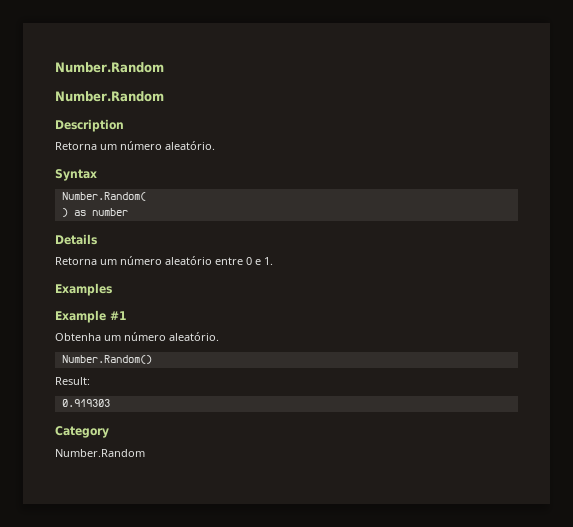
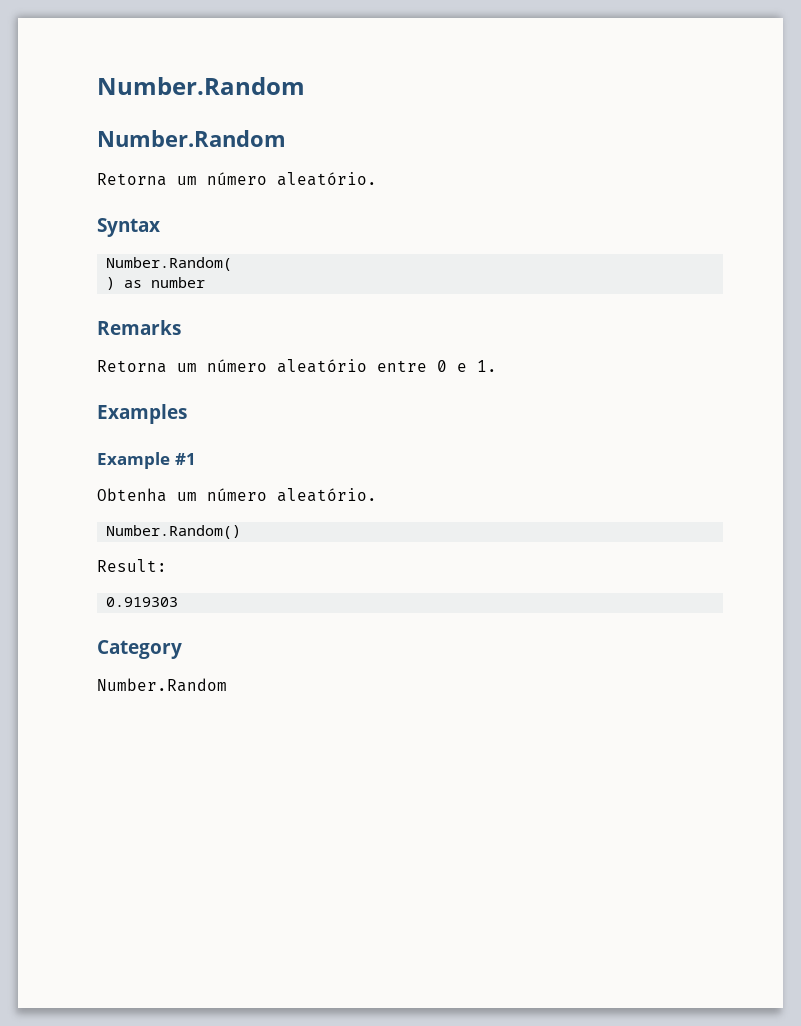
[55,119,124,132] // Description -> (286, 138) none
[55,234,97,245] Details -> [97,320,181,335] Remarks

